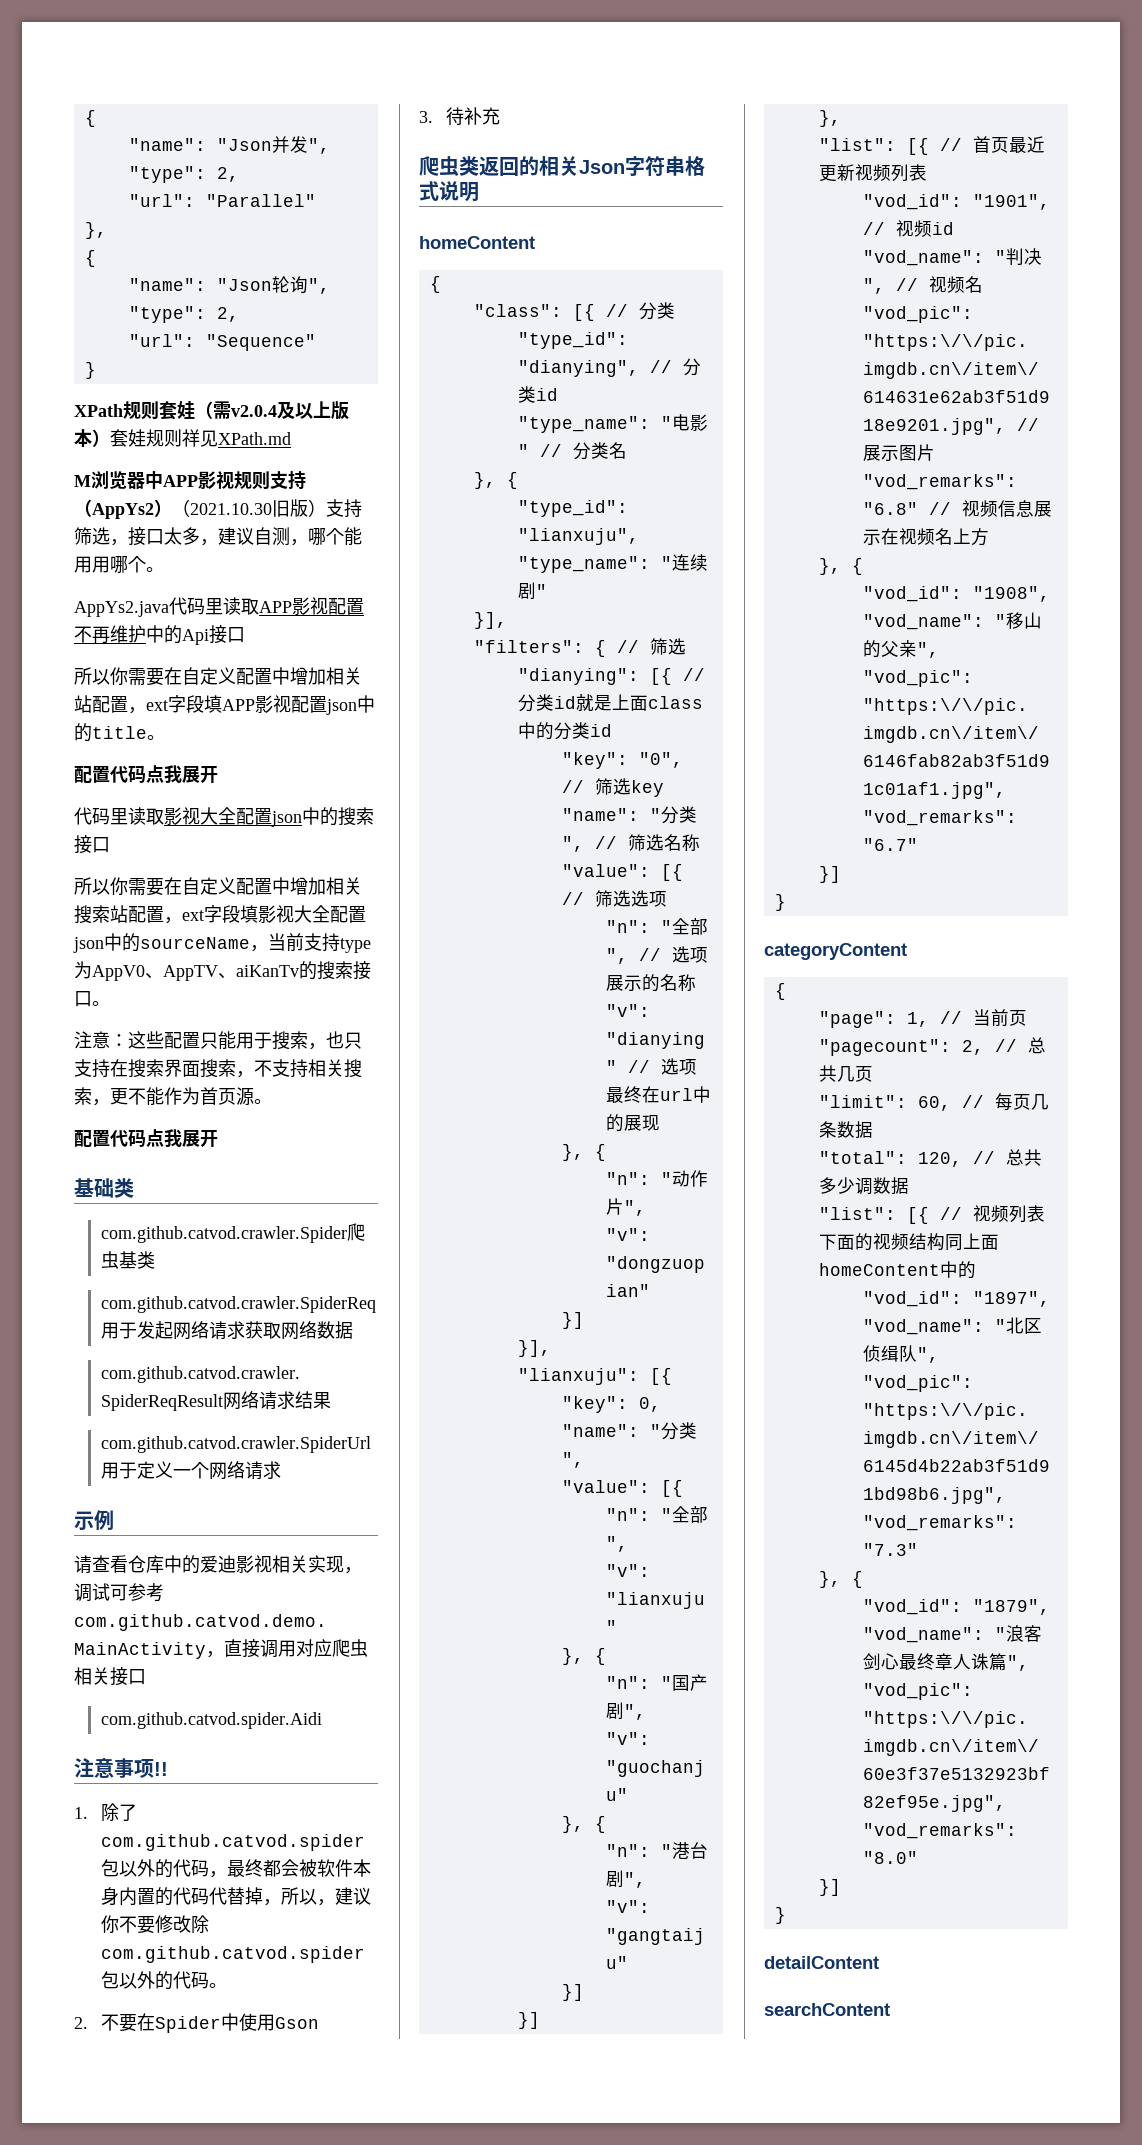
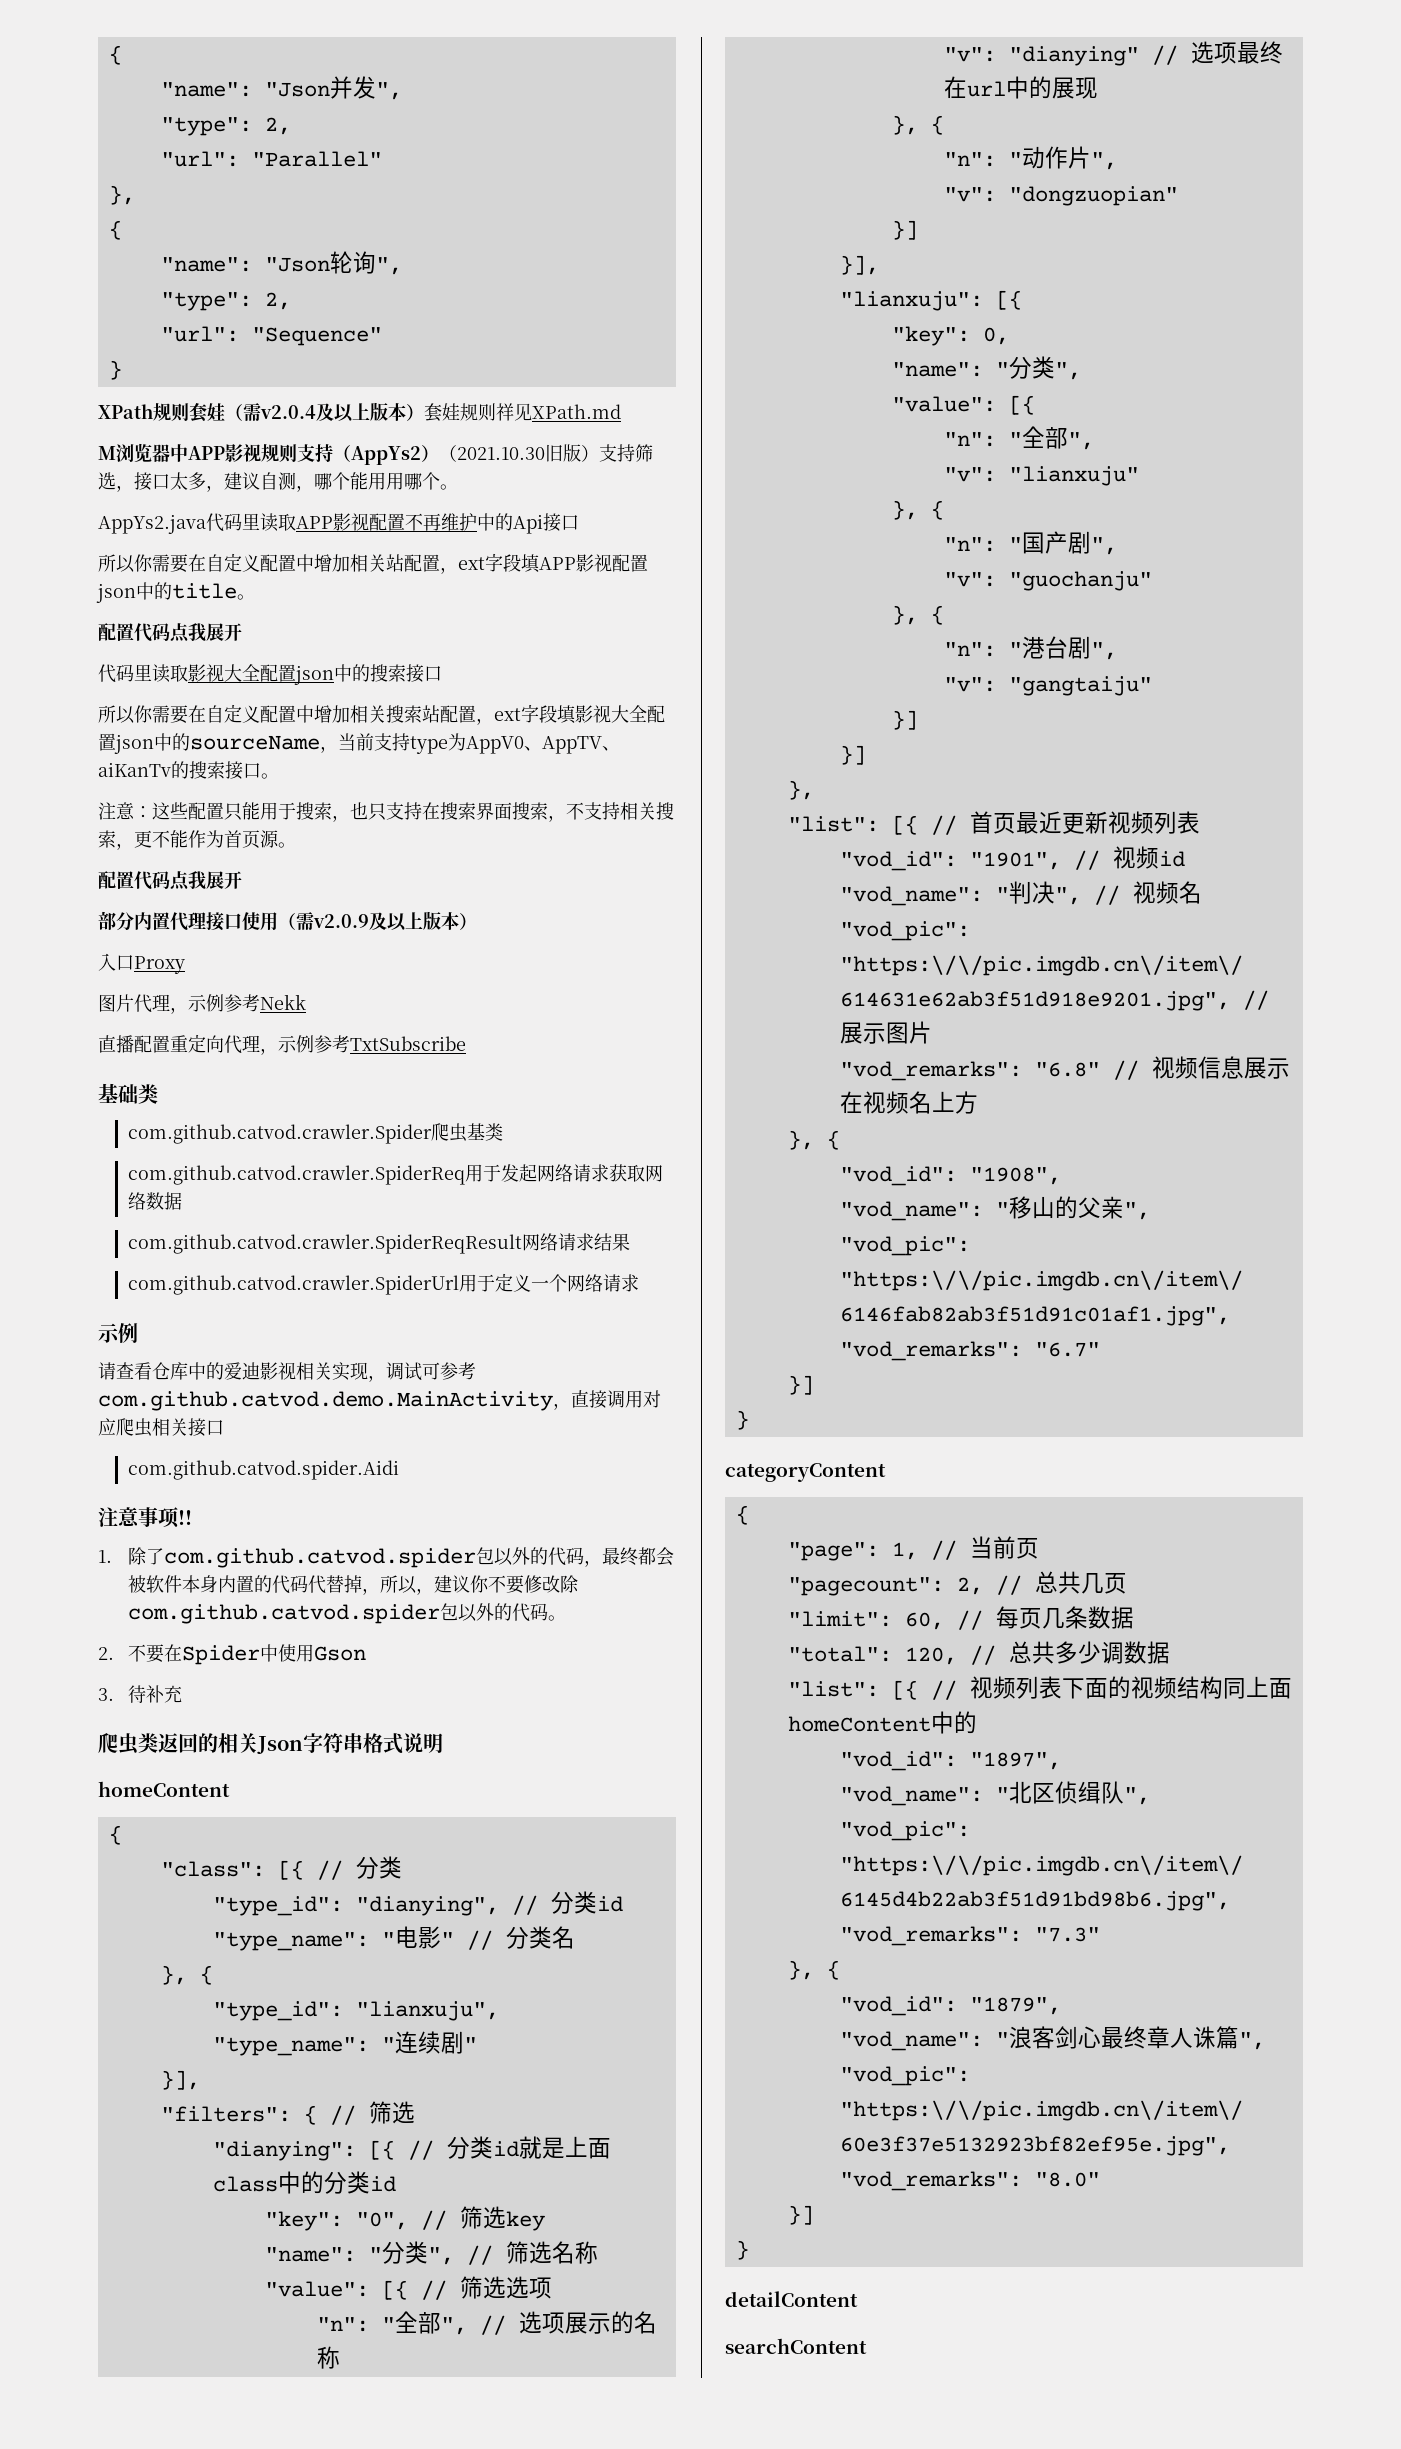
(218, 1138) none -> [98,911,477,931] [98,953,185,974] [98,994,306,1014] [98,1034,466,1055] // 部分内置代理接口使用（需v2.0.9及以上版本） // 入口Proxy // 图片代理，示例参考Nekk // 直播配置重定向代理，示例参考TxtSubscribe

